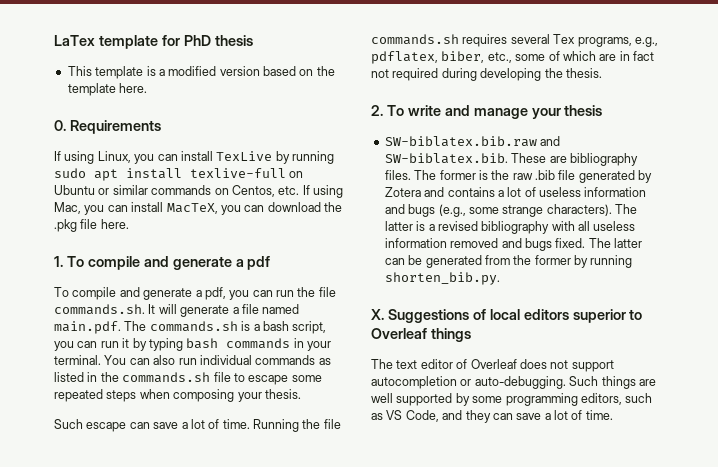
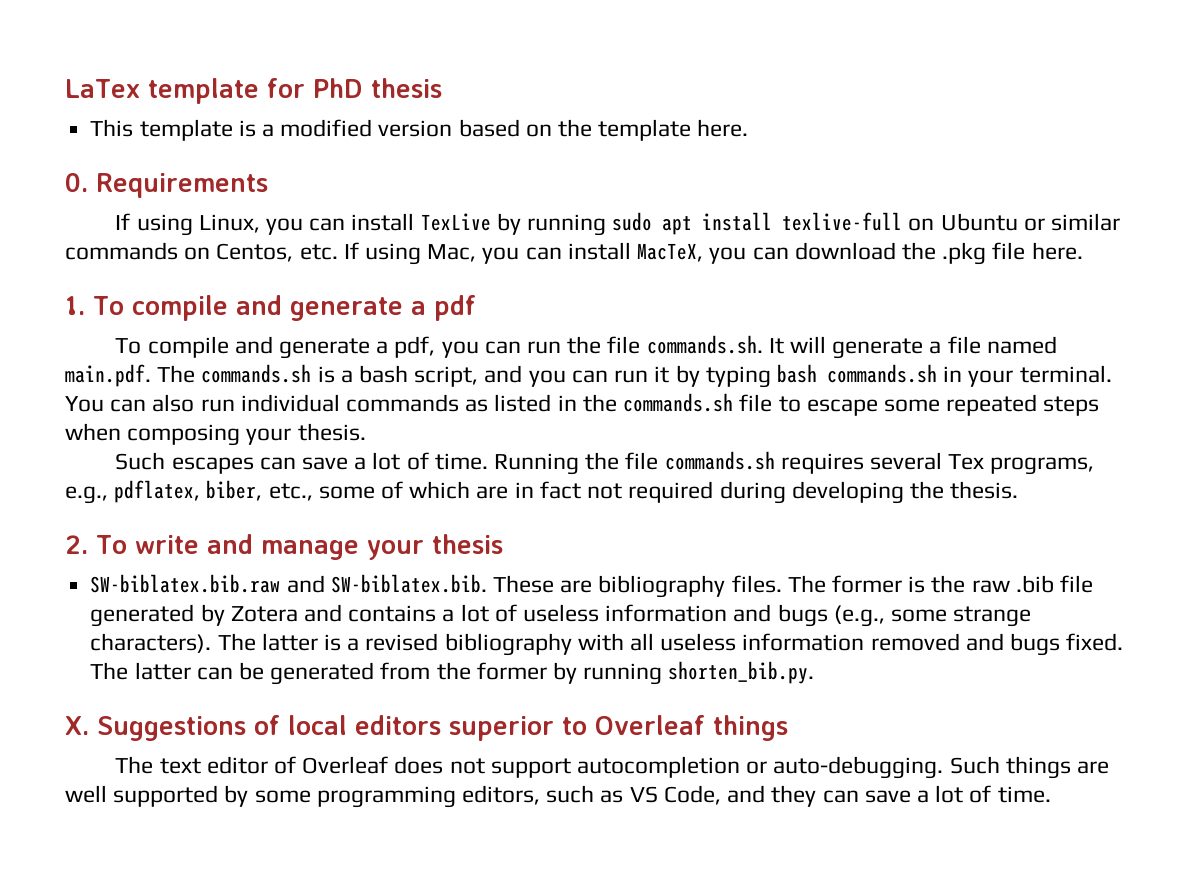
(327, 327) none -> [484,365,523,383] and
[226,338,291,349] commands -> [826,364,937,383] commands.sh
[86,422,127,432] escape -> [171,457,254,474] escapes

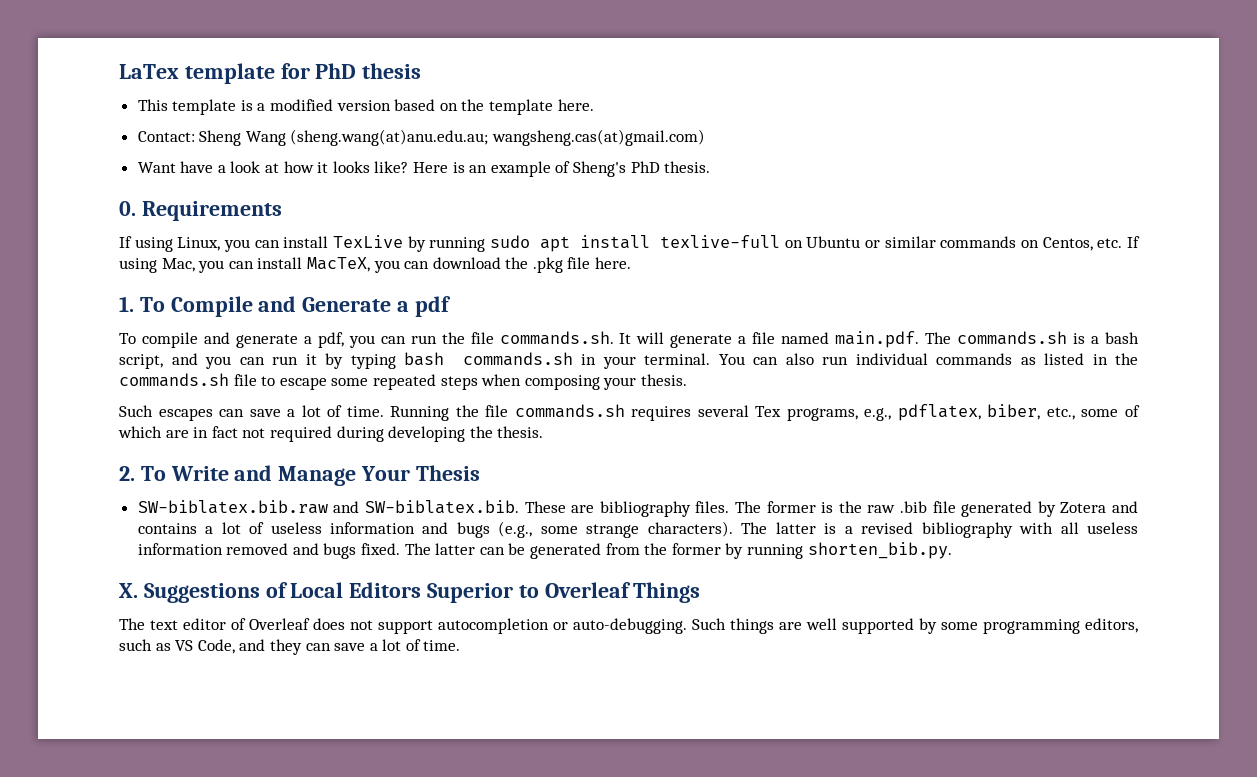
(749, 128) none -> [137,129,706,146] [137,161,711,177] // Contact: Sheng Wang (sheng.wang(at)anu.edu.au; wangsheng.cas(at)gmail.com) // Want have a look at how it looks like? Here is an example of Sheng's PhD thesis.
[131,295,403,321] compile and generate -> [170,296,392,317] Compile and Generate
[134,534,503,560] write and manage your thesis -> [170,465,480,486] Write and Manage Your Thesis
[288,715,554,741] local editors superior -> [290,582,514,603] Local Editors Superior
[713,715,788,741] things -> [633,582,701,603] Things

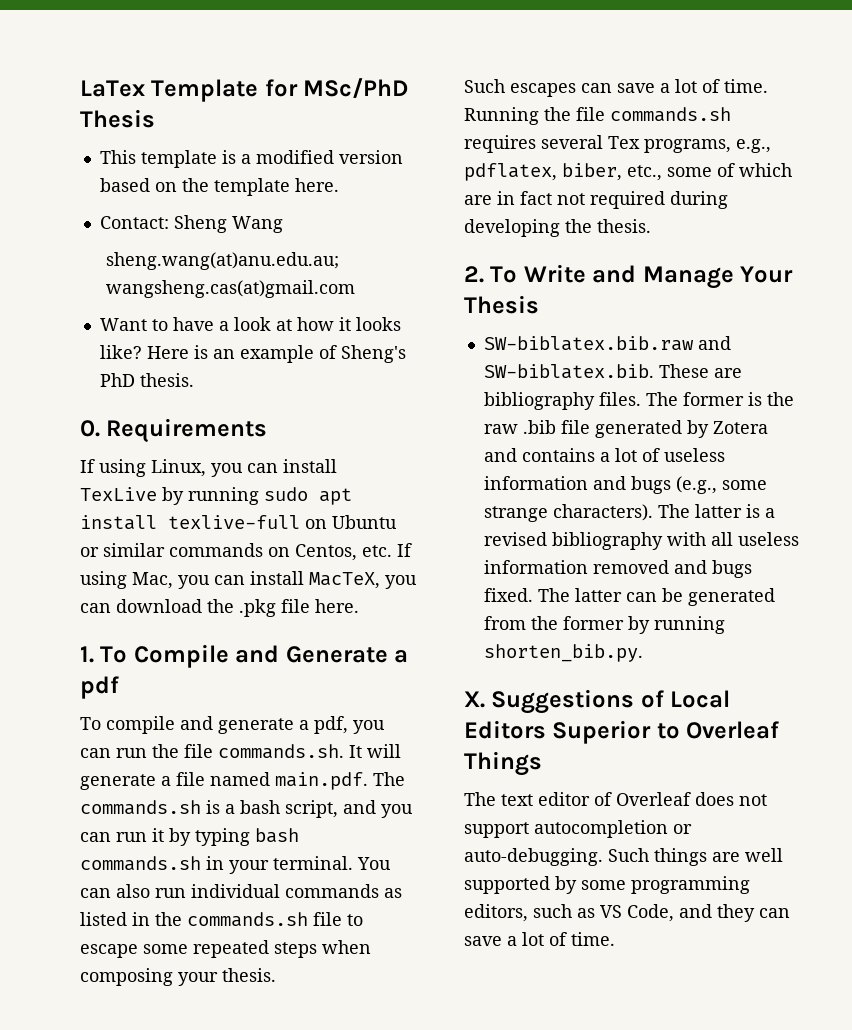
[184,63,422,84] template for PhD thesis -> [151,78,409,102] [80,109,155,128] Template for MSc/PhD Thesis
[290,129,706,146] (sheng.wang(at)anu.edu.au; wangsheng.cas(at)gmail.com) -> [105,252,339,270] [105,280,355,298] // sheng.wang(at)anu.edu.au; wangsheng.cas(at)gmail.com
(176, 167) none -> [151,319,168,331] to

